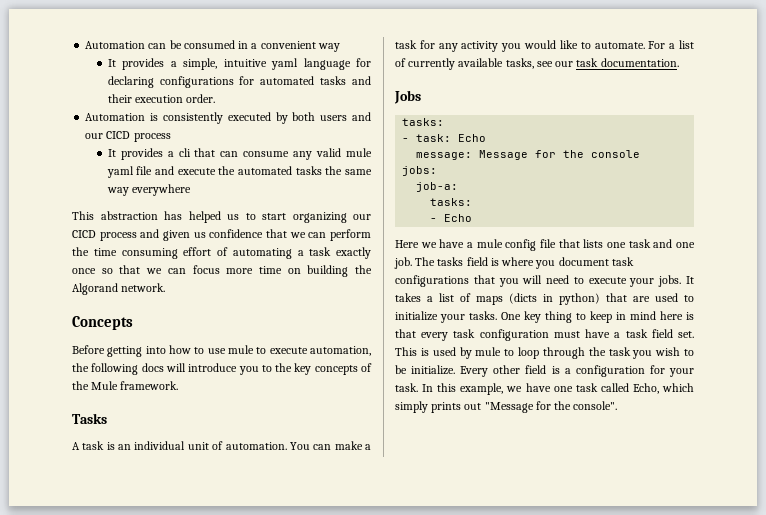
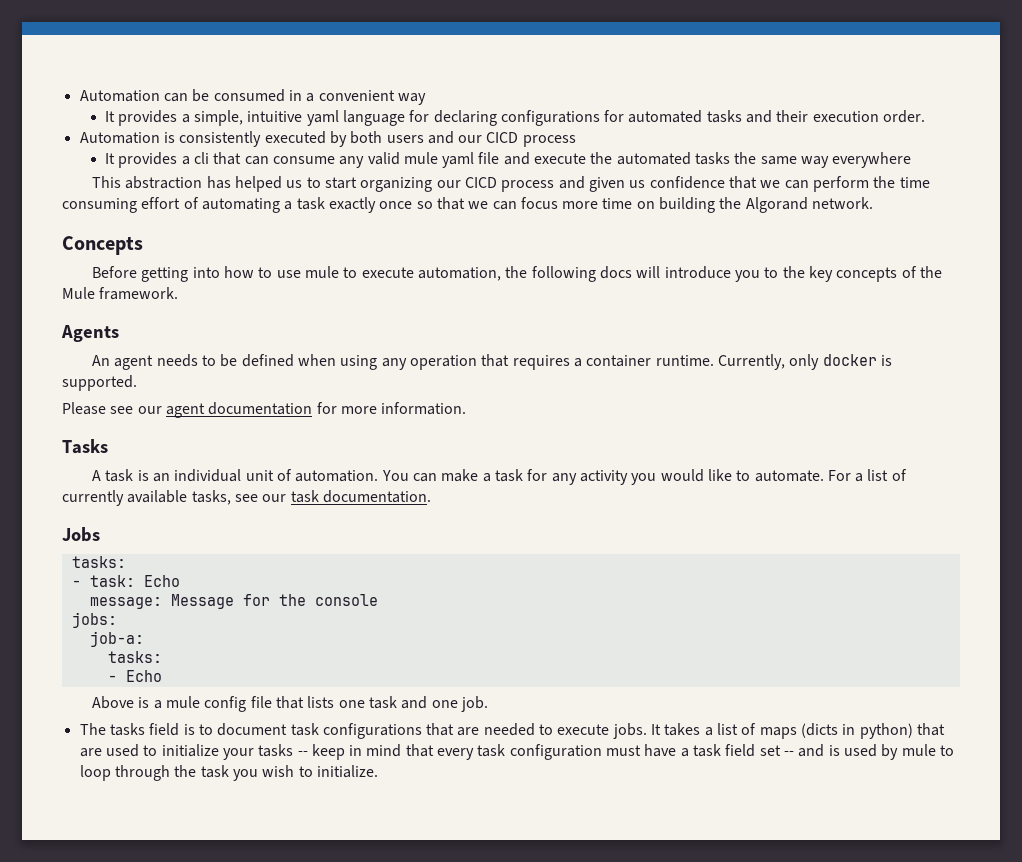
(179, 385) none -> [61,325,119,342] [92,354,892,370] [62,375,137,391] [62,402,467,418] // Agents // An agent needs to be defined when using any operation that requires a container runtime. Currently, only docker is supported. // Please see our agent documentation for more information.
[395,239,465,248] Here we have -> [92,696,150,709] Above is
(412, 263) none -> (488, 704) //
[501,257,556,269] where you -> [198,724,213,735] to
[498,275,655,287] you will need to execute your -> [457,723,610,736] are needed to execute
[469,311,586,323] tasks. One key thing to -> [258,744,308,757] tasks --
[660,311,694,320] here is -> (402, 750) none
[678,331,694,338] [395,347,417,356] set. This -> [759,744,825,757] set -- and
[395,365,694,377] [395,383,694,395] [395,401,618,413] be initialize. Every other field is a configuration for your task. In this example, we have one task called Echo, which simply prints out "Message for the console". -> [316,765,378,778] initialize.

